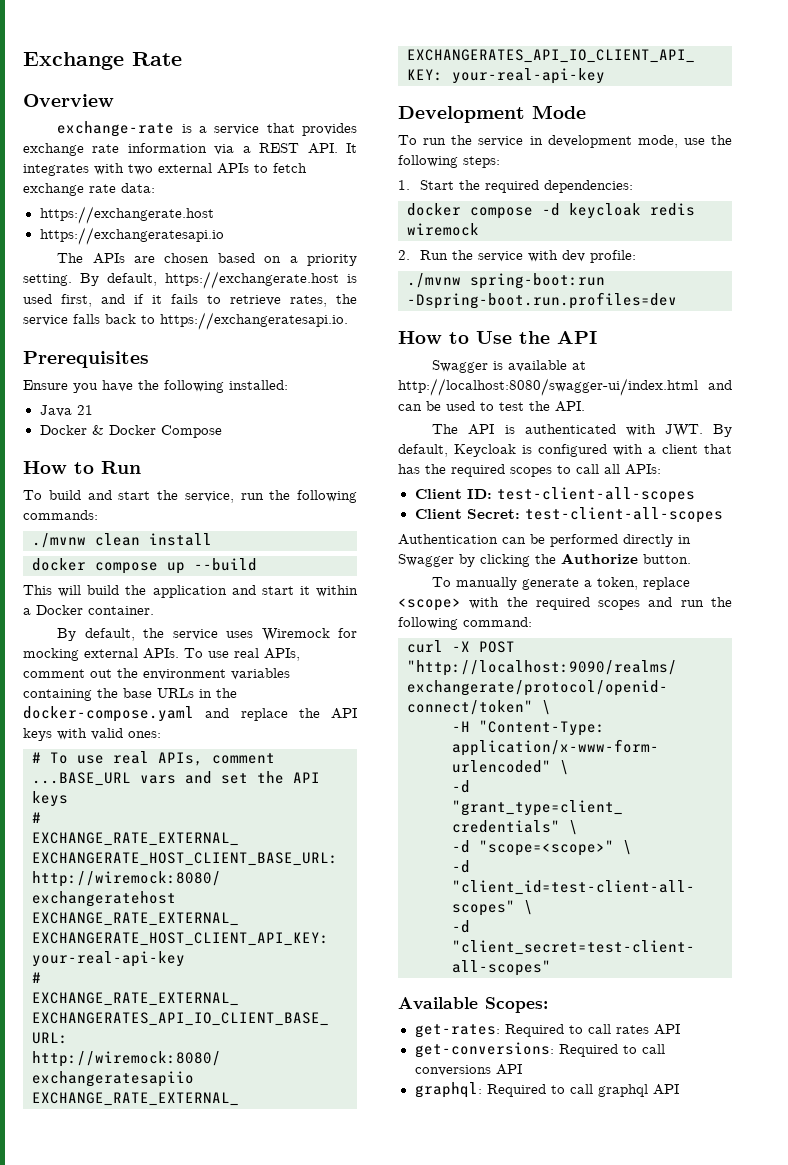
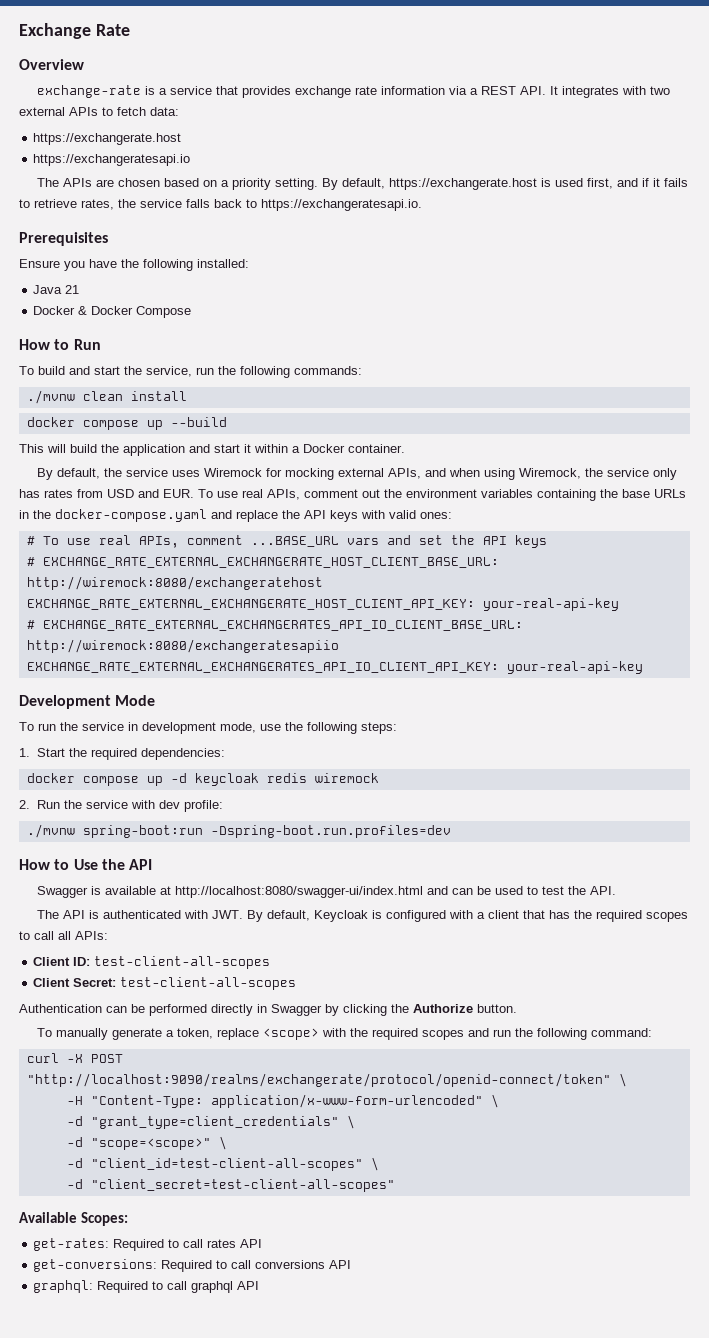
[23,183,116,196] exchange rate -> (146, 111) none
[143,648,179,659] APIs. -> [387,468,677,480] [19,489,194,498] APIs, and when using Wiremock, the service only has rates from USD and EUR.
(533, 213) none -> [146,776,163,786] up

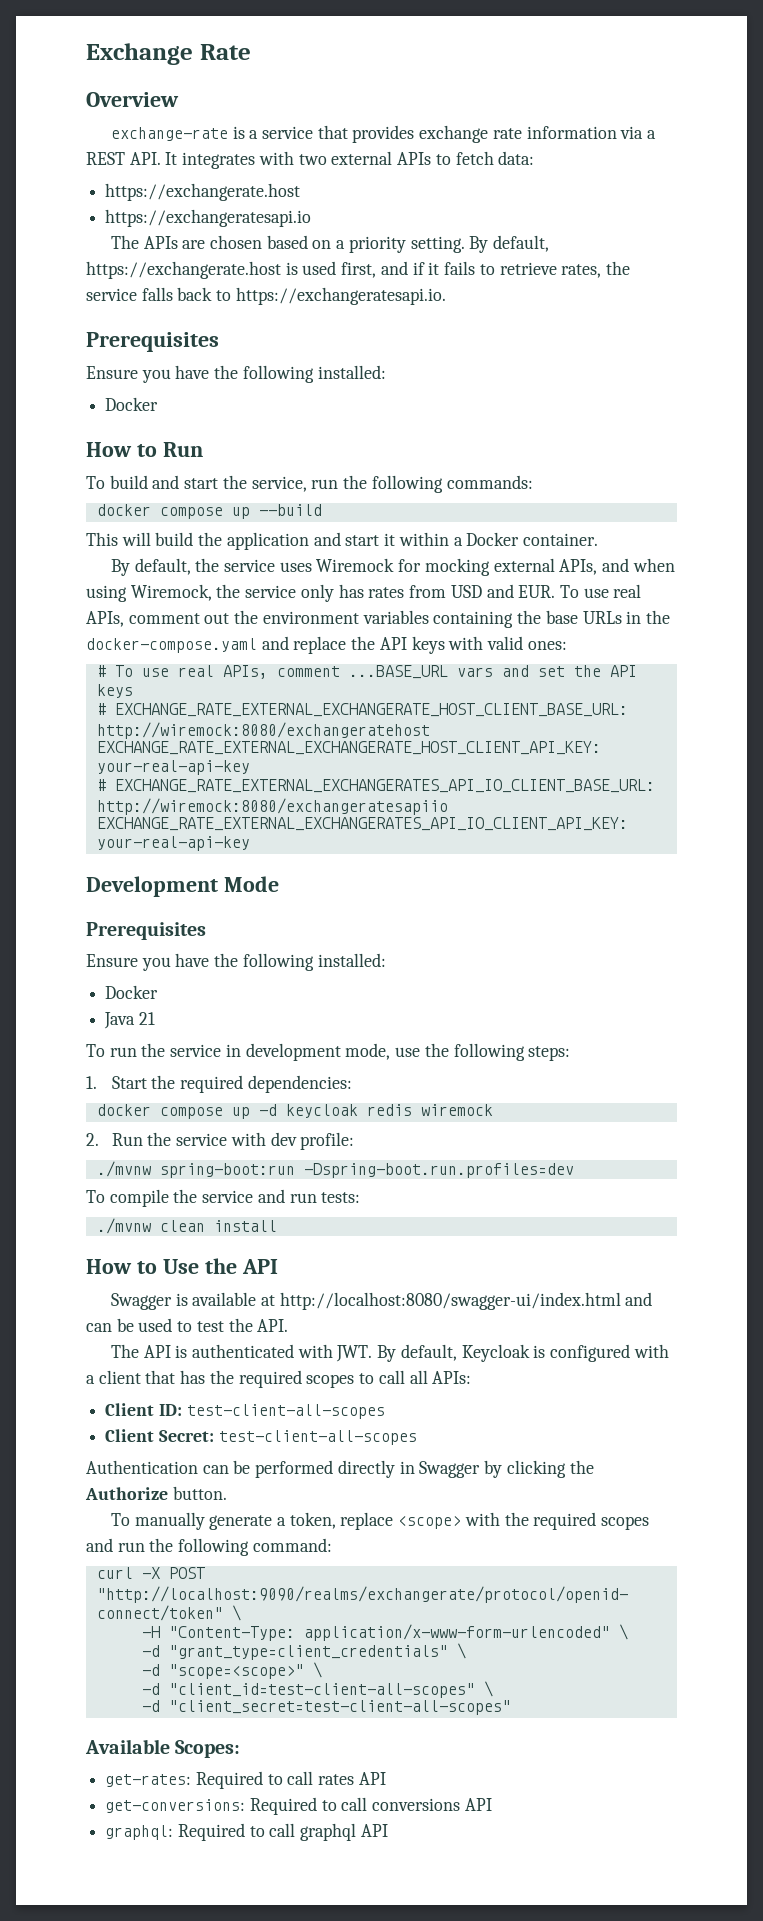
[33,285,80,294] [33,306,192,318] // Java 21 // Docker & Docker Compose -> [105,397,159,411] // Docker
[26,390,187,404] // ./mvnw clean install -> (533, 482) none
(156, 700) none -> [86,922,206,940] [86,953,386,971] [105,985,159,999] [104,1012,155,1029] // Prerequisites // Ensure you have the following installed: // Docker // Java 21
(451, 831) none -> [86,1189,361,1207] [96,1218,277,1234] // To compile the service and run tests: // ./mvnw clean install

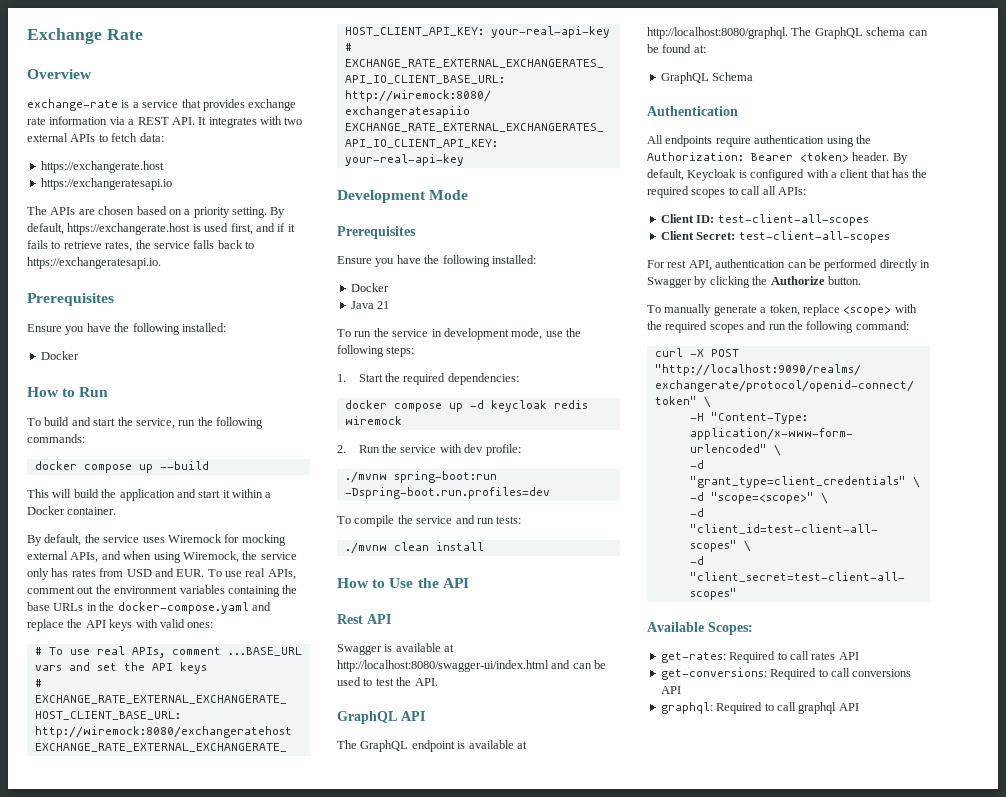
(278, 1266) none -> [337,614,391,624] // Rest API
[110,1344,373,1362] // The API is authenticated with JWT. -> [337,711,425,724] [337,740,527,752] [647,27,928,39] [647,44,706,53] [660,72,754,84] [647,106,738,116] [647,135,871,147] [647,152,890,162] // GraphQL API // The GraphQL endpoint is available at http://localhost:8080/graphql. The GraphQL schema can be found at: // GraphQL Schema // Authentication // All endpoints require authentication using the Authorization: Bearer <token> header.
[86,1460,198,1474] Authentication -> [647,259,786,271] For rest API, authentication

